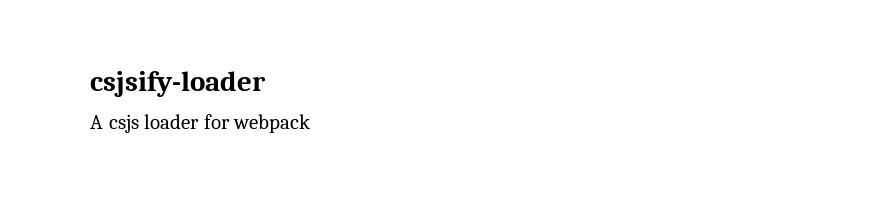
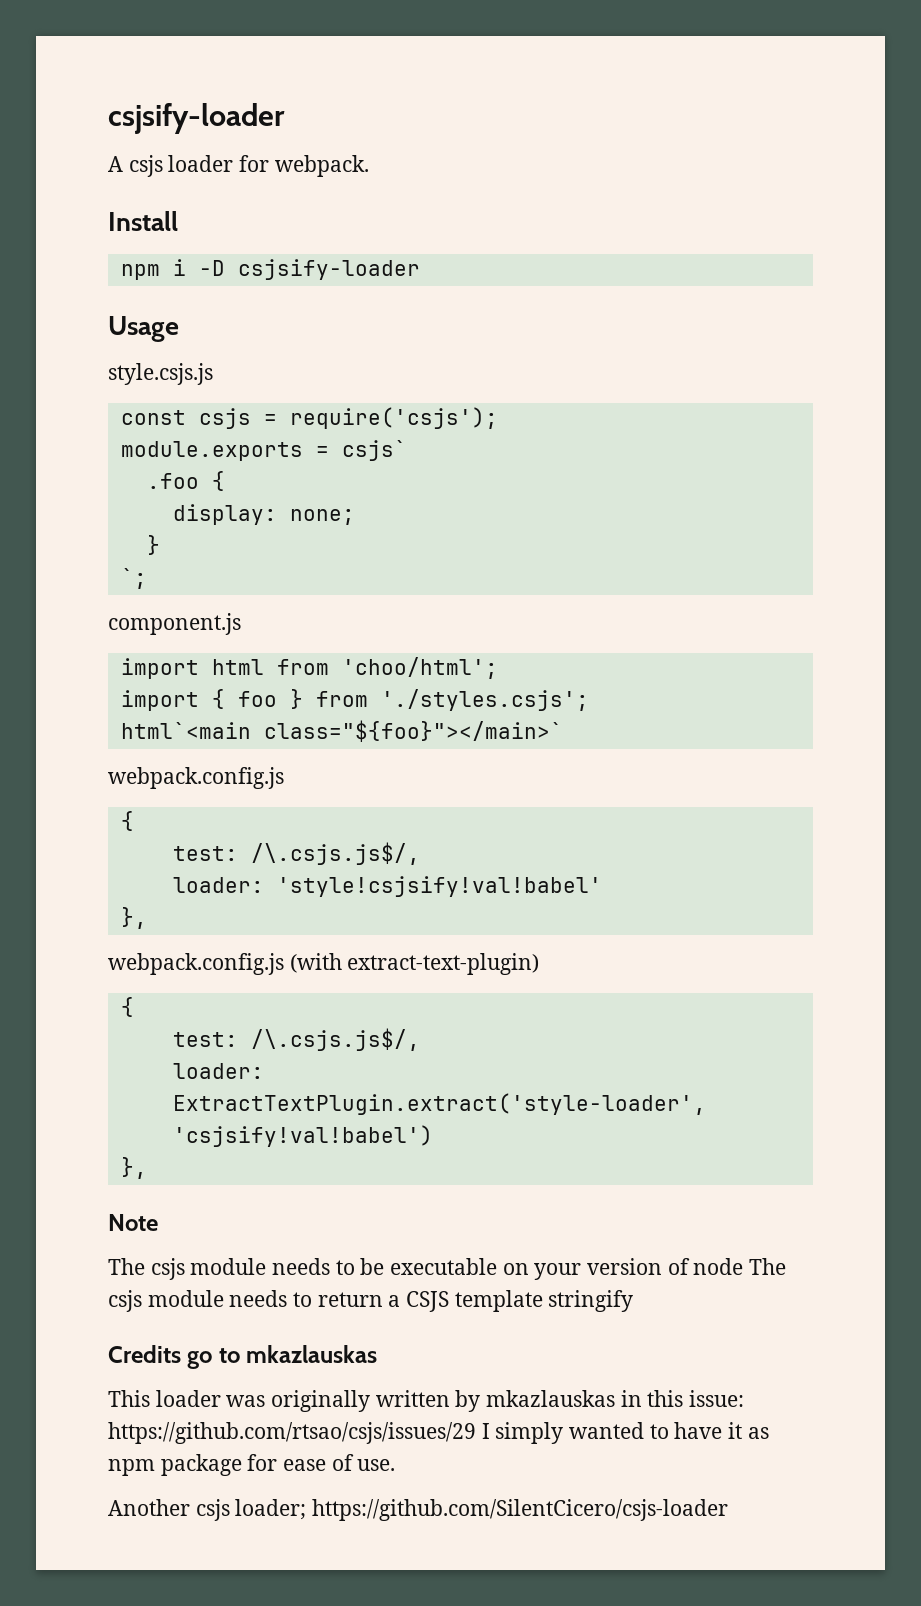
[233,114,312,133] webpack -> [274,155,369,177] [108,211,178,231] [120,259,420,280] [108,316,179,342] [108,363,213,385] [120,407,498,429] [120,440,407,461] [146,471,225,491] [172,504,355,525] [146,535,160,555] [120,568,147,589] [108,613,241,635] [120,657,498,679] [120,689,589,711] [120,720,563,742] [108,767,284,789] [120,811,134,831] [172,842,420,865] [172,876,602,897] [120,907,147,929] [108,953,540,975] [120,997,134,1017] [172,1028,420,1051] [172,1063,264,1079] [172,1093,706,1115] [172,1125,433,1147] [120,1157,147,1179] [108,1214,158,1231] [108,1258,787,1280] [108,1290,634,1312] [108,1345,378,1369] [108,1390,745,1412] [108,1422,769,1444] [108,1454,396,1476] [108,1499,729,1521] webpack. // Install // npm i -D csjsify-loader // Usage // style.csjs.js // const csjs = require('csjs'); // module.exports = csjs` // .foo { // display: none; // } // `; // component.js // import html from 'choo/html'; // import { foo } from './styles.csjs'; // html`<main class="${foo}"></main>` // webpack.config.js // { // test: /\.csjs.js$/, // loader: 'style!csjsify!val!babel' // }, // webpack.config.js (with extract-text-plugin) // { // test: /\.csjs.js$/, // loader: ExtractTextPlugin.extract('style-loader', 'csjsify!val!babel') // }, // Note // The csjs module needs to be executable on your version of node The csjs module needs to return a CSJS template stringify // Credits go to mkazlauskas // This loader was originally written by mkazlauskas in this issue: https://github.com/rtsao/csjs/issues/29 I simply wanted to have it as npm package for ease of use. // Another csjs loader; https://github.com/SilentCicero/csjs-loader

